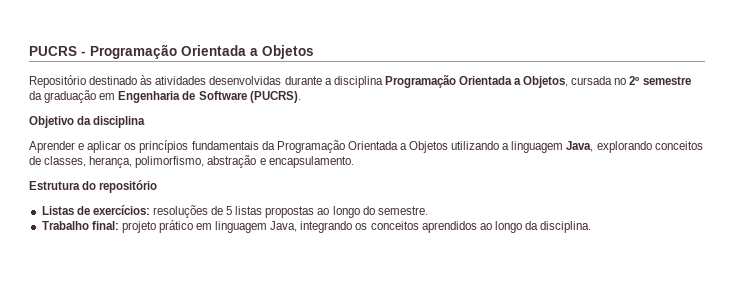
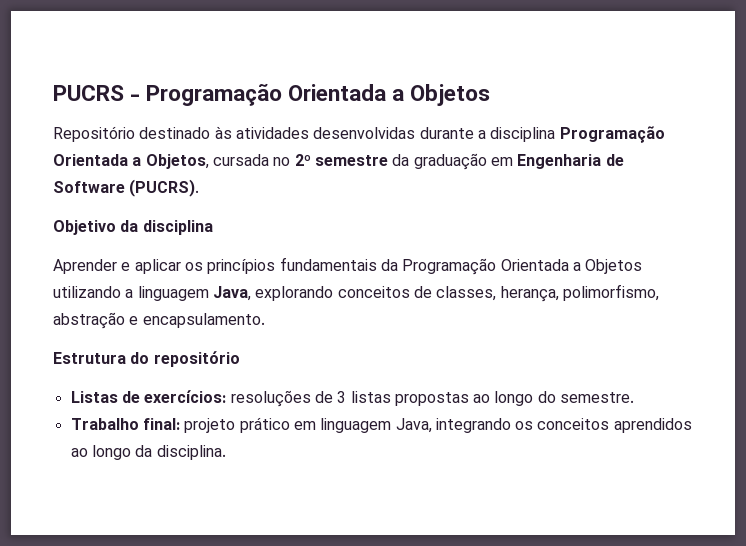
[226,206,233,215] 5 -> [337,391,347,403] 3

